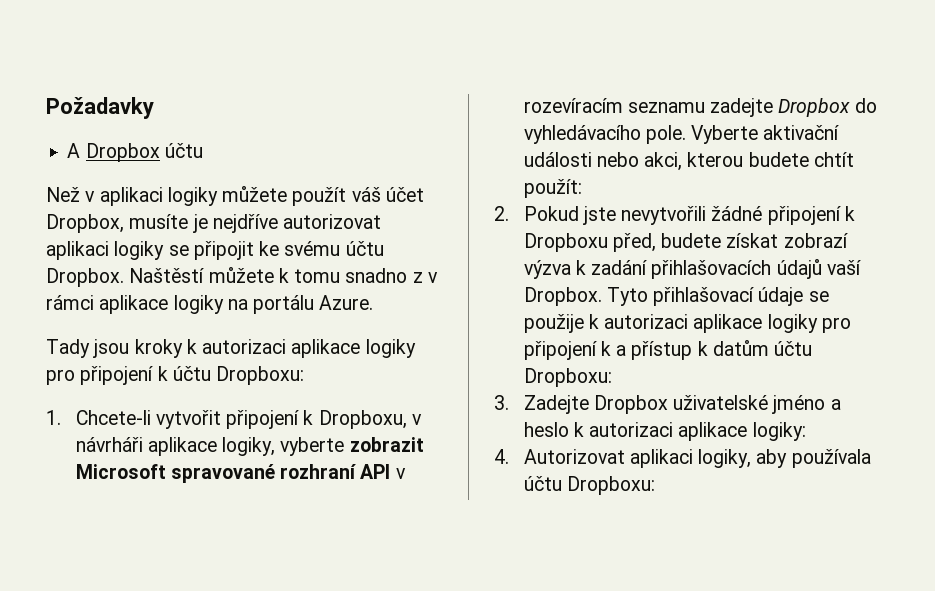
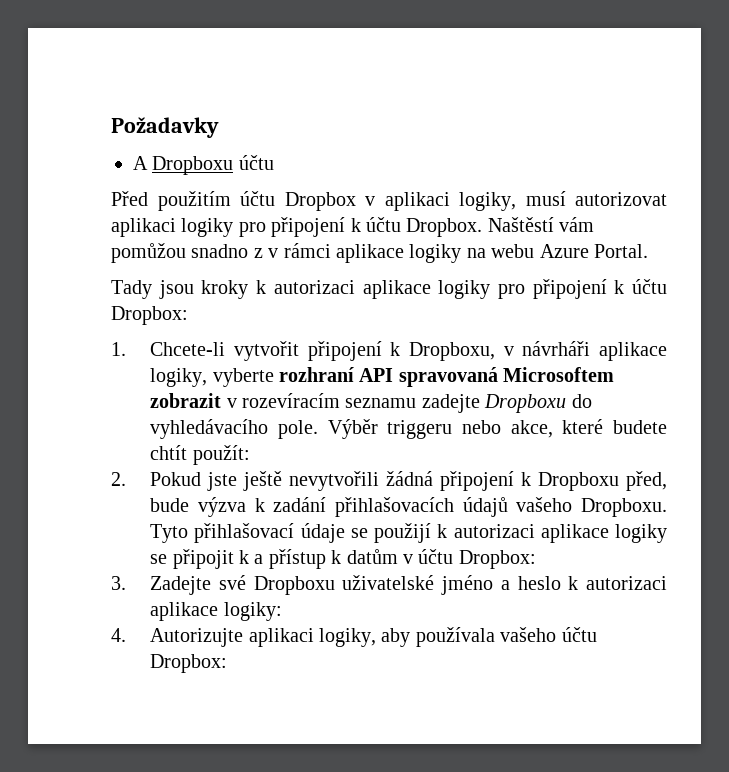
[85,143,160,162] Dropbox -> [152,156,234,175] Dropboxu
[46,186,424,206] [46,214,382,233] [46,241,384,260] [46,267,341,287] Než v aplikaci logiky můžete použít váš účet Dropbox, musíte je nejdříve autorizovat aplikaci logiky se připojit ke svému účtu Dropbox. Naštěstí můžete k tomu -> [111,191,667,211] [111,217,595,237] [111,243,186,263] Před použitím účtu Dropbox v aplikaci logiky, musí autorizovat aplikaci logiky pro připojení k účtu Dropbox. Naštěstí vám pomůžou
[253,295,374,314] portálu Azure. -> [491,244,648,258] webu Azure Portal.
[216,366,305,385] Dropboxu: -> [111,306,188,325] Dropbox:
[349,437,424,452] [75,464,391,483] zobrazit Microsoft spravované rozhraní API -> [278,367,615,387] [150,393,222,408] rozhraní API spravovaná Microsoftem zobrazit
[778,98,851,117] Dropbox -> [484,394,567,413] Dropboxu
[691,125,840,144] [523,152,744,171] Vyberte aktivační události nebo akci, kterou -> [327,419,604,439] Výběr triggeru nebo akce, které
[621,206,763,225] nevytvořili žádné -> [243,471,434,491] ještě nevytvořili žádná
[661,233,848,248] budete získat zobrazí -> [150,498,190,512] bude
[827,260,862,275] [523,287,602,306] vaší Dropbox. -> [516,497,667,517] vašeho Dropboxu.
[523,314,852,333] [523,341,597,360] použije k autorizaci aplikace logiky pro připojení -> [374,523,667,543] [150,549,234,569] použijí k autorizaci aplikace logiky se připojit
[774,341,813,356] [523,368,612,387] účtu Dropboxu: -> [402,549,536,569] v účtu Dropbox:
[593,395,668,414] Dropbox -> [218,575,335,595] své Dropboxu
[523,449,625,464] Autorizovat -> [150,628,244,647] Autorizujte
[523,476,655,495] účtu Dropboxu: -> [500,627,597,642] [150,654,228,673] vašeho účtu Dropbox:

